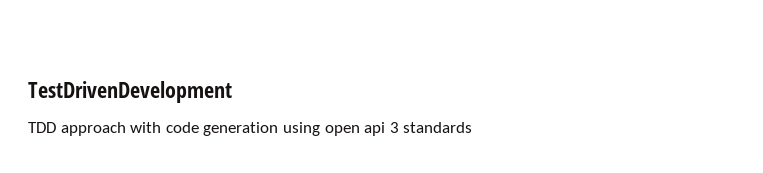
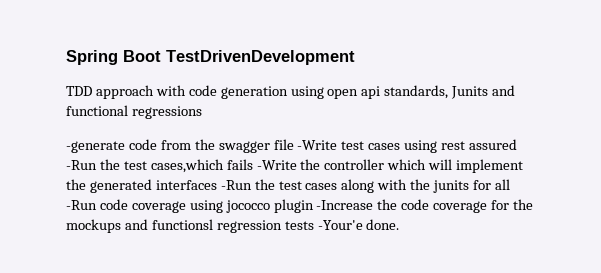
(28, 92) none -> [66,50,161,65] Spring Boot
[389,122,473,133] 3 standards -> [384,85,516,99] [66,105,202,119] [66,139,518,153] [66,159,524,173] [66,179,510,193] [66,199,534,213] [66,219,400,233] standards, Junits and functional regressions // -generate code from the swagger file -Write test cases using rest assured -Run the test cases,which fails -Write the controller which will implement the generated interfaces -Run the test cases along with the junits for all -Run code coverage using jococco plugin -Increase the code coverage for the mockups and functionsl regression tests -Your'e done.

